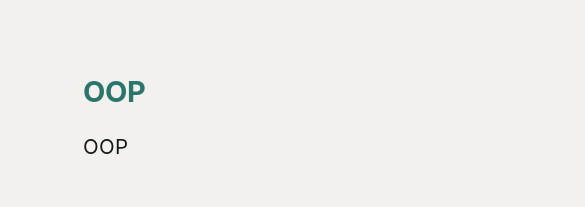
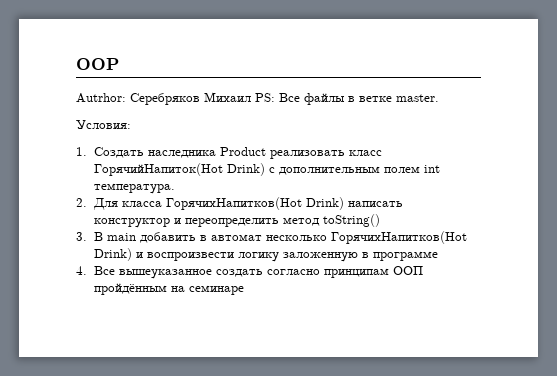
[83,139,128,154] OOP -> [76,92,439,105] [76,120,131,130] [76,147,383,159] [94,163,441,176] [94,183,176,194] [76,197,404,210] [94,214,381,228] [76,231,468,244] [94,248,439,262] [76,266,424,279] [94,283,245,295] Autrhor: Серебряков Михаил PS: Все файлы в ветке master. // Условия: // 1. Создать наследника Product реализовать класс ГорячийНапиток(Hot Drink) с дополнительным полем int температура. // 2. Для класса ГорячихНапитков(Hot Drink) написать конструктор и переопределить метод toString() // 3. В main добавить в автомат несколько ГорячихНапитков(Hot Drink) и воспроизвести логику заложенную в программе // 4. Все вышеуказанное создать согласно принципам ООП пройдённым на семинаре

